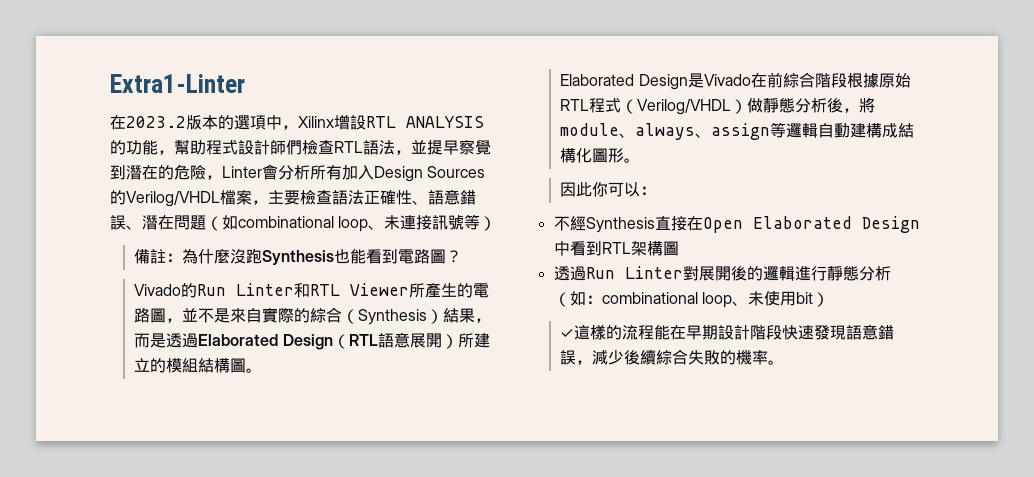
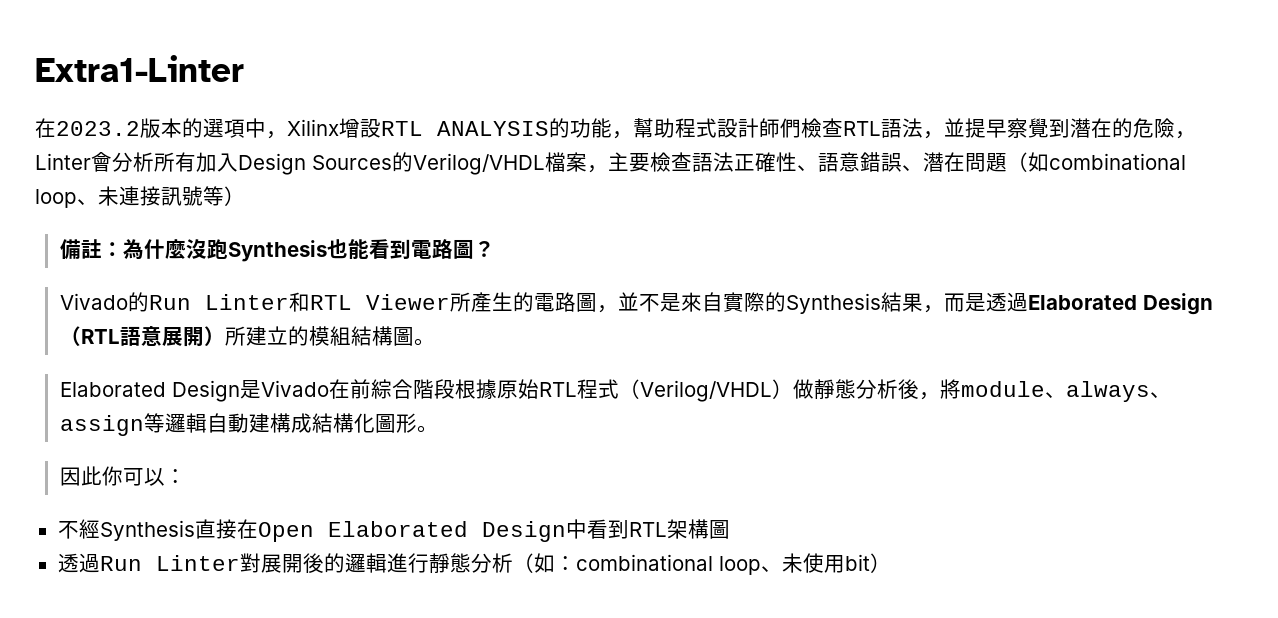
[310,307,444,325] 綜合（Synthesis） -> [785,293,881,314] Synthesis
[560,324,895,340] [560,349,785,365] // ✓這樣的流程能在早期設計階段快速發現語意錯誤，減少後續綜合失敗的機率。 -> (891, 563) none

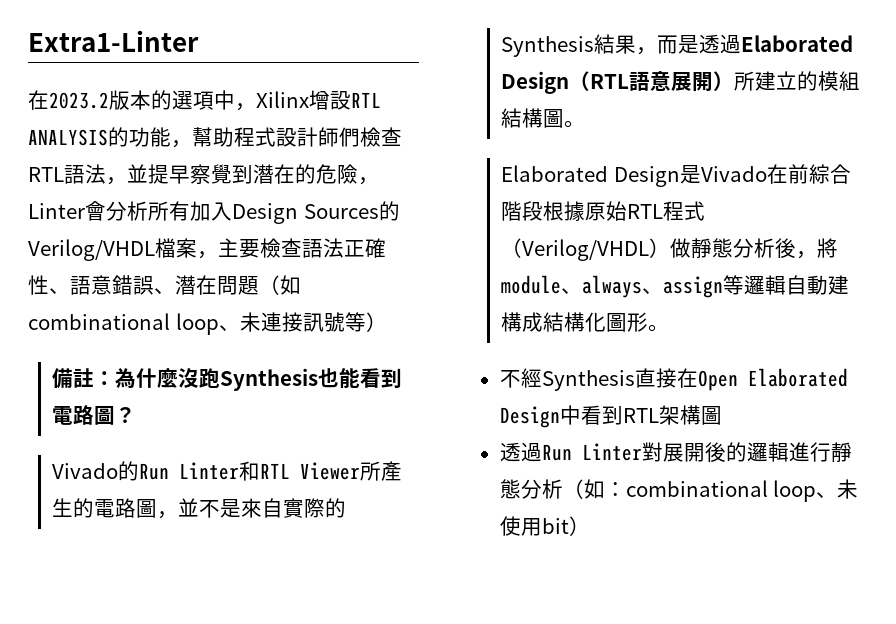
[59,466,186,486] // 因此你可以： -> (670, 328) none

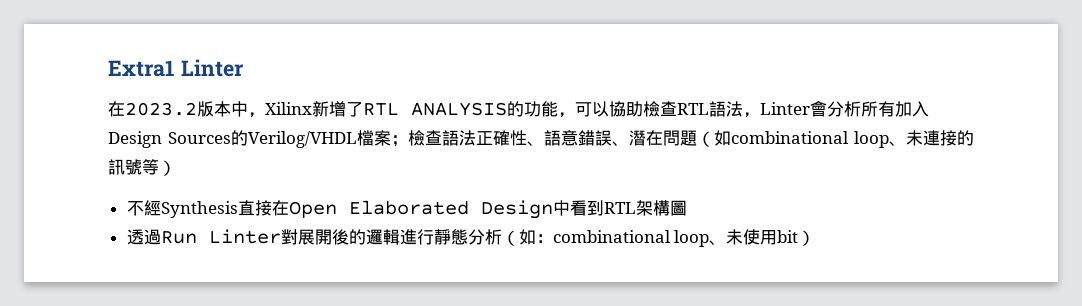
[28,30,199,52] Extra1-Linter -> [108,59,244,77] Extra1 Linter
[151,90,214,110] 的選項 -> (231, 109) none
[309,90,351,110] 增設 -> [312,101,363,117] 新增了
[192,127,402,147] [28,164,358,185] 幫助程式設計師們檢查RTL語法，並提早察覺到潛在的危險 -> [575,101,743,117] 可以協助檢查RTL語法
[197,238,260,259] ，主要 -> [391,135,408,147] ；
(303, 322) none -> [957,130,974,146] 的
[52,368,403,391] [52,405,137,425] [52,461,403,481] [52,498,347,519] [501,34,854,57] [501,71,861,94] [501,108,586,128] [501,164,851,187] [501,201,706,221] [501,238,839,261] [501,275,850,298] [501,312,670,332] // 備註：為什麼沒跑Synthesis也能看到電路圖？ // Vivado的Run Linter和RTL Viewer所產生的電路圖，並不是來自實際的Synthesis結果，而是透過Elaborated Design（RTL語意展開）所建立的模組結構圖。 // Elaborated Design是Vivado在前綜合階段根據原始RTL程式（Verilog/VHDL）做靜態分析後，將module、always、assign等邏輯自動建構成結構化圖形。 -> (176, 168) none

